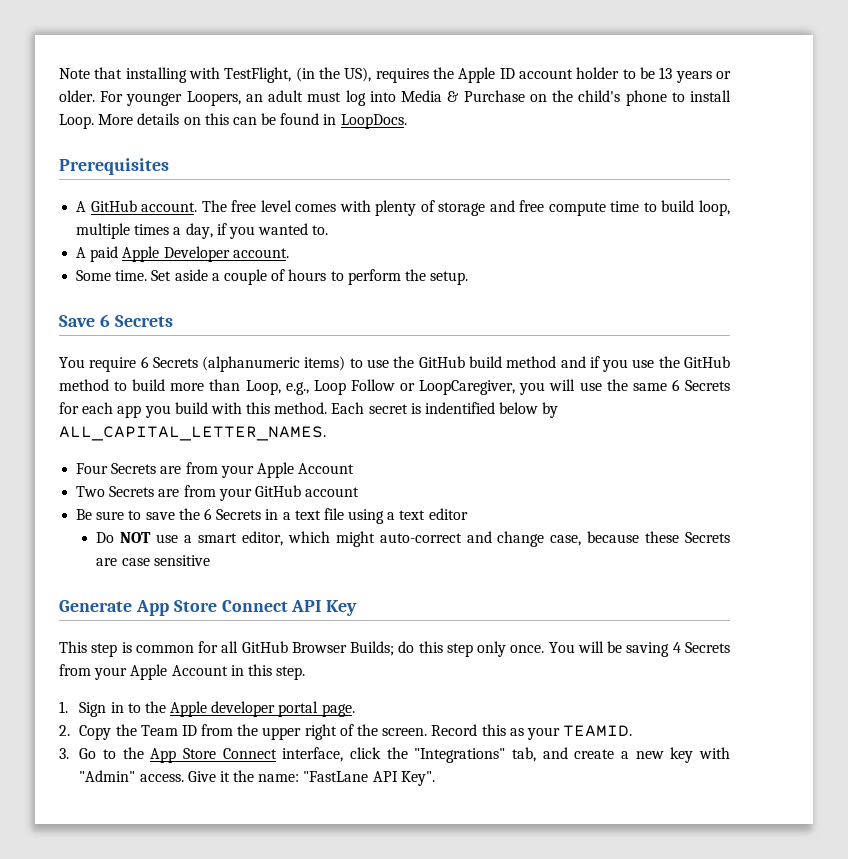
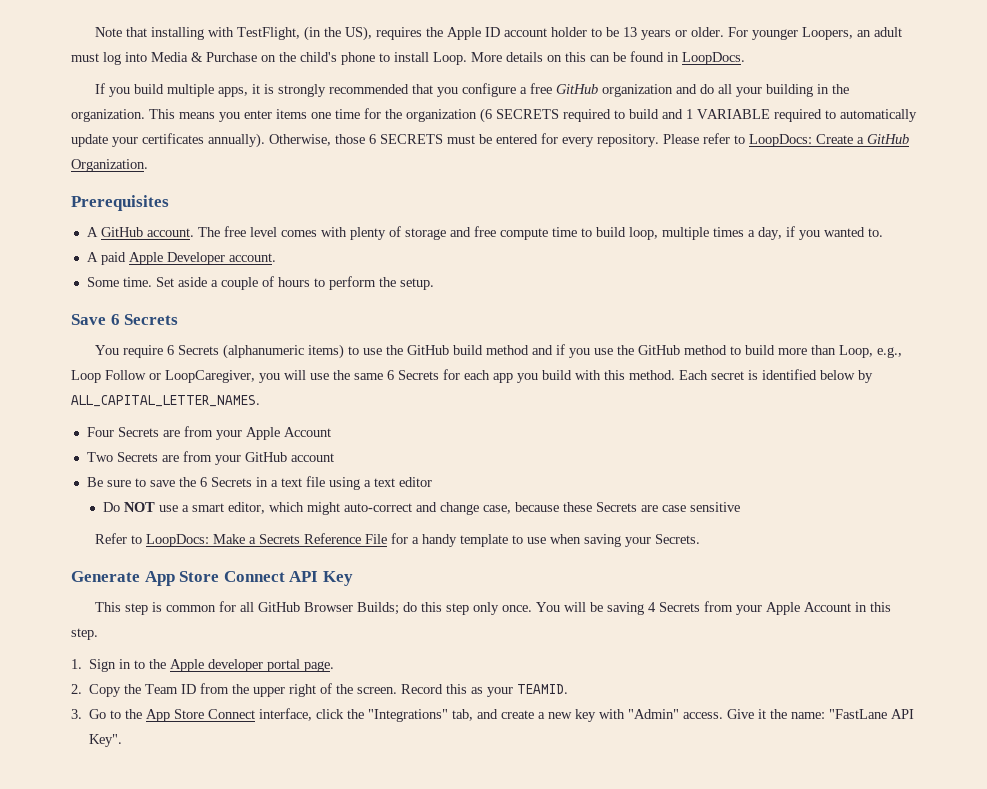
(407, 121) none -> [95,83,850,97] [71,108,917,123] [71,133,909,148] [71,159,148,172] // If you build multiple apps, it is strongly recommended that you configure a free GitHub organization and do all your building in the organization. This means you enter items one time for the organization (6 SECRETS required to build and 1 VARIABLE required to automatically update your certificates annually). Otherwise, those 6 SECRETS must be entered for every repository. Please refer to LoopDocs: Create a GitHub Organization.
[425,402,496,414] indentified -> [762,369,817,380] identified
(210, 560) none -> [95,533,701,547] // Refer to LoopDocs: Make a Secrets Reference File for a handy template to use when saving your Secrets.

